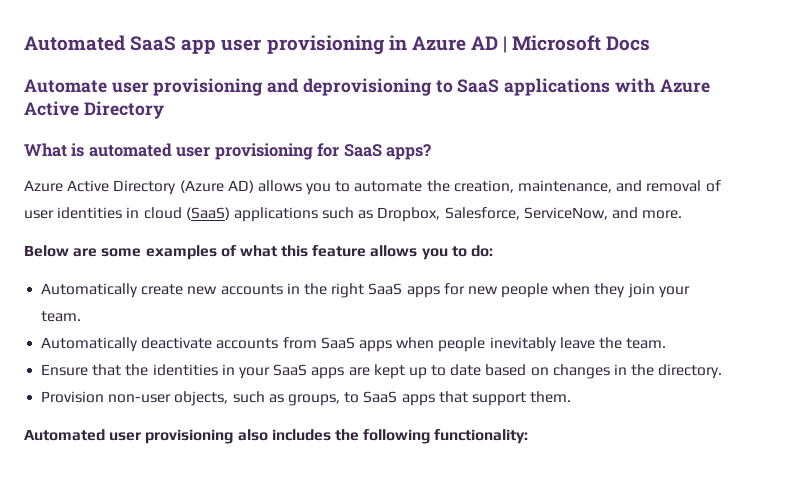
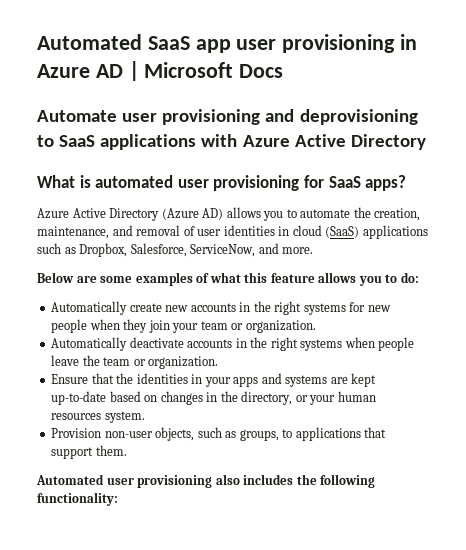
[368,283,440,298] SaaS apps -> [303,303,346,315] systems
[41,311,82,322] team. -> [200,320,316,333] team or organization.
[282,337,392,352] from SaaS apps -> [235,337,343,351] in the right systems
[489,337,557,352] inevitably -> (415, 344) none
[626,338,667,349] team. -> [103,356,219,369] team or organization.
[273,364,482,379] SaaS apps are kept up to date -> [233,373,377,387] [51,391,107,405] apps and systems are kept up-to-date
[658,364,723,379] directory. -> [241,391,376,405] [51,411,145,423] directory, or your human resources system.
[363,391,435,406] SaaS apps -> [295,427,361,441] applications

